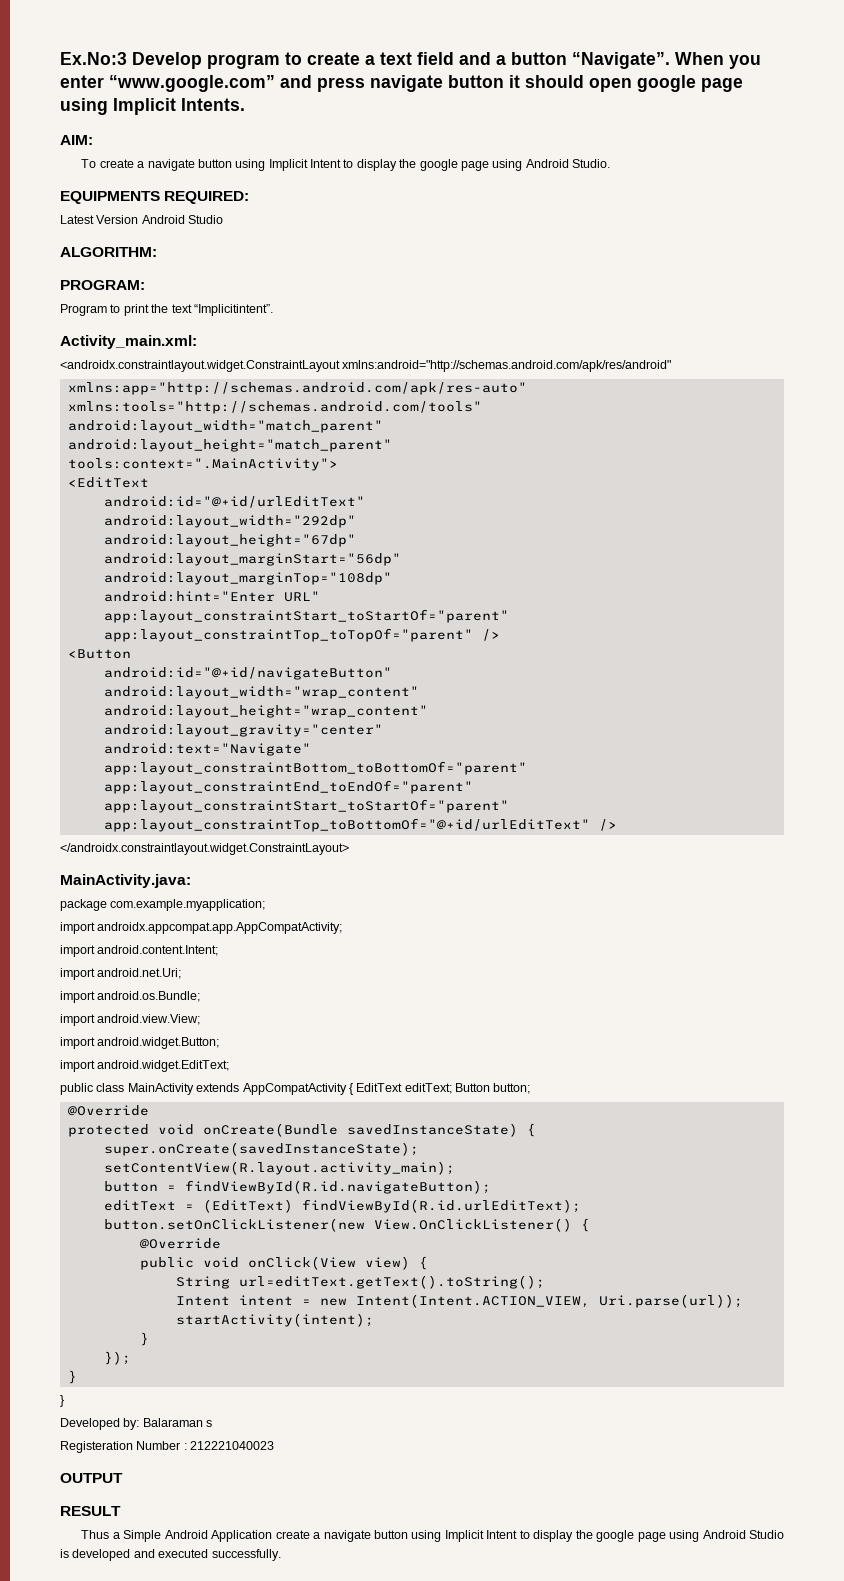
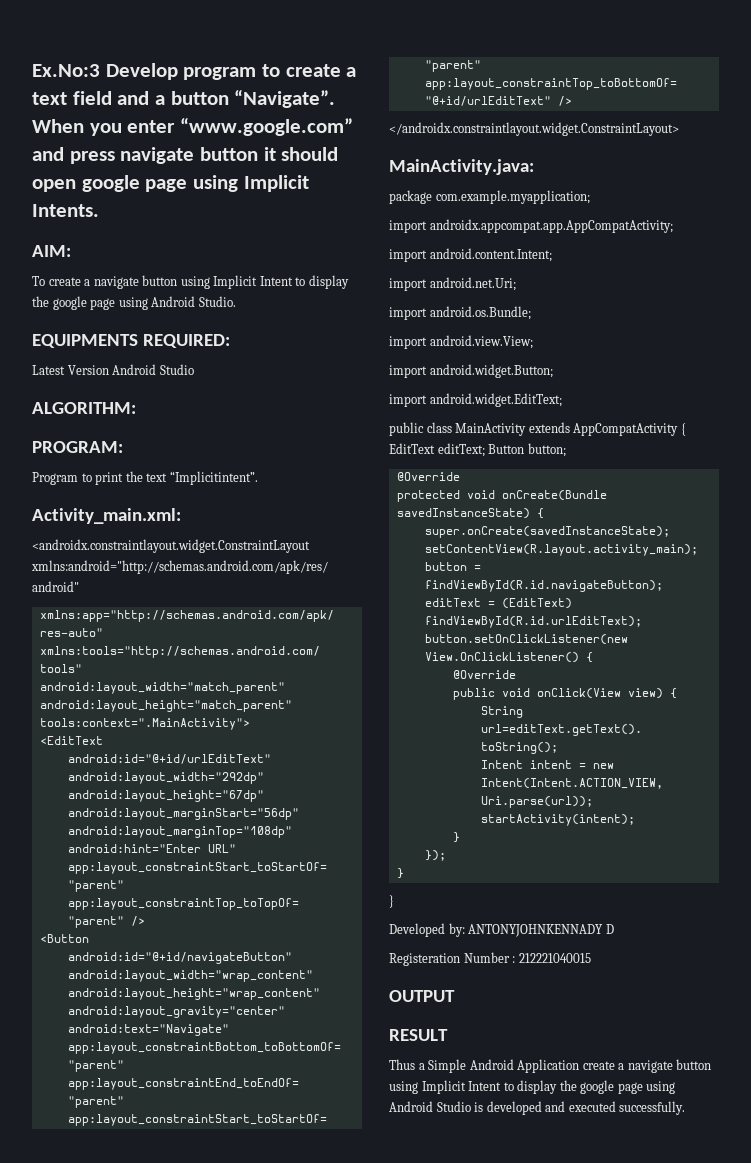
[142,1418,213,1427] Balaraman s -> [468,924,614,937] ANTONYJOHNKENNADY D
[190,1441,275,1450] 212221040023 -> [518,953,591,963] 212221040015

